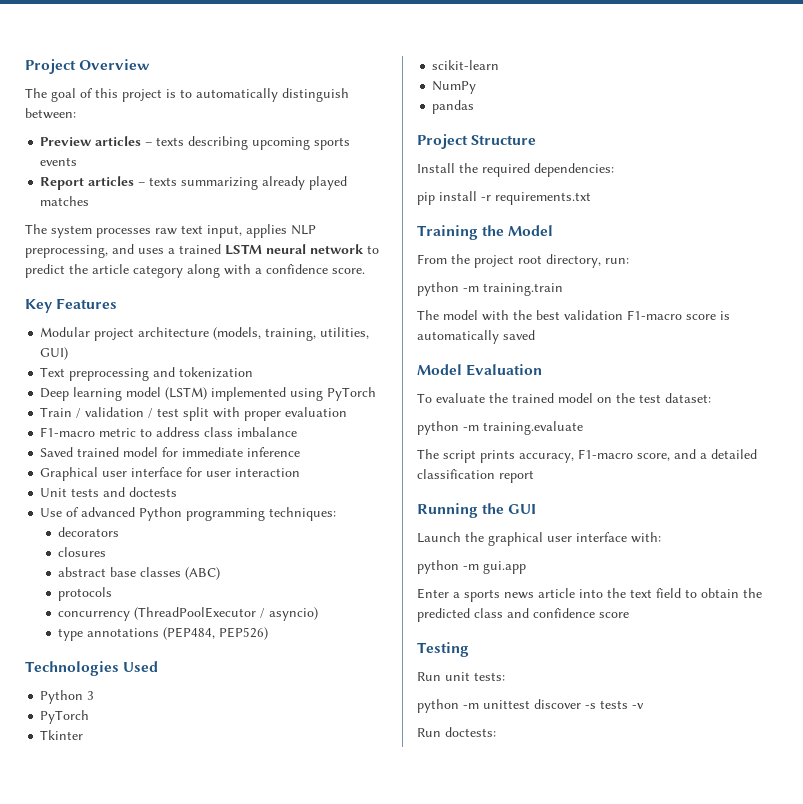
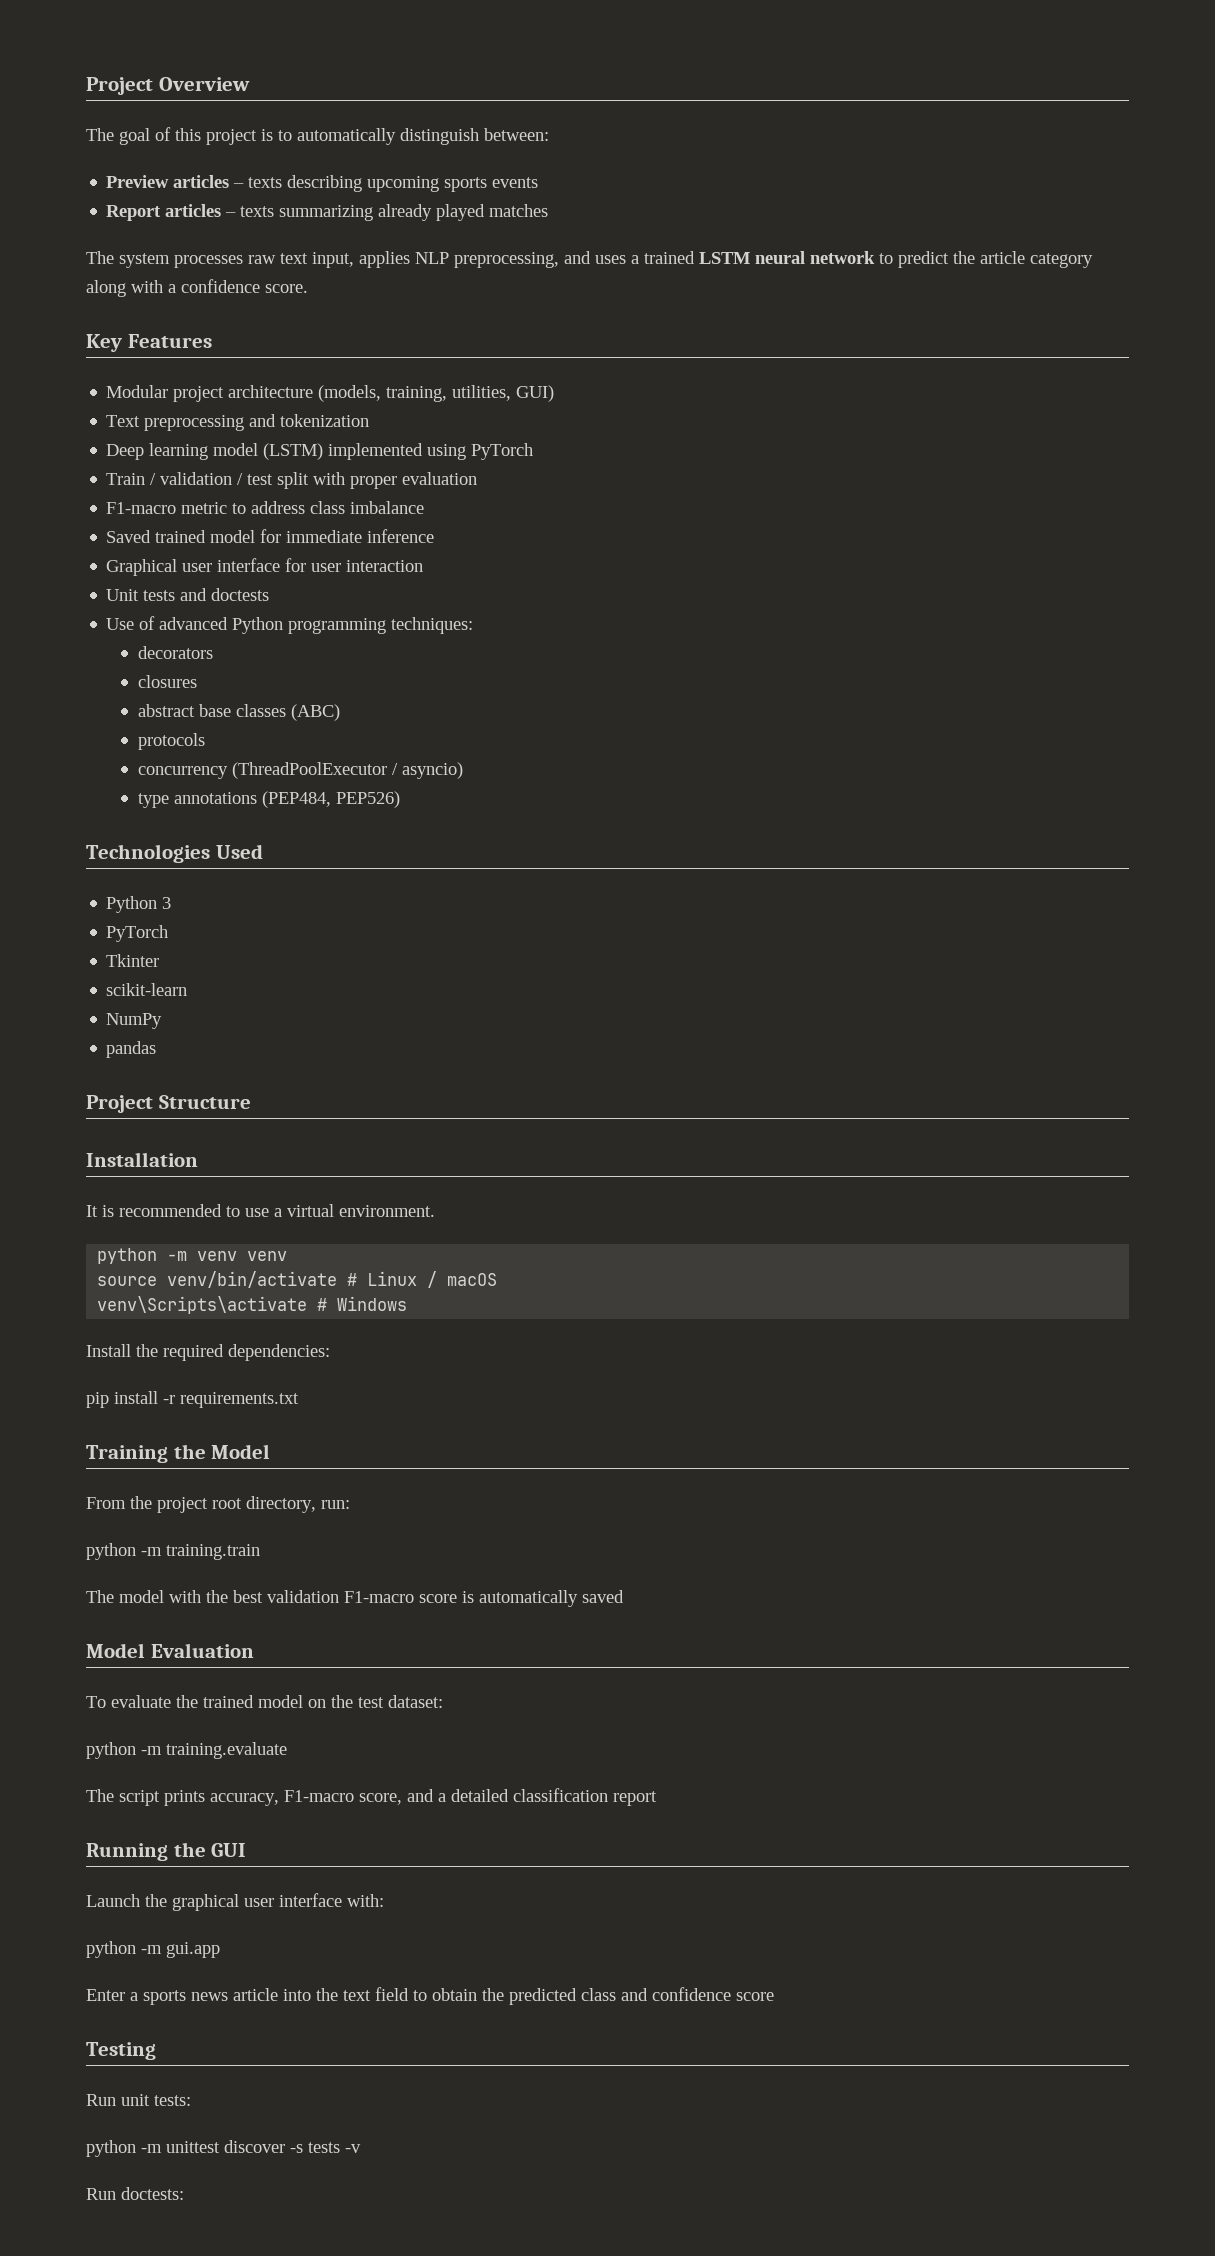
(537, 140) none -> [86,1152,198,1167] [86,1204,435,1217] [97,1248,288,1264] [97,1271,498,1288] [97,1296,408,1314] // Installation // It is recommended to use a virtual environment. // python -m venv venv // source venv/bin/activate # Linux / macOS // venv\Scripts\activate # Windows

